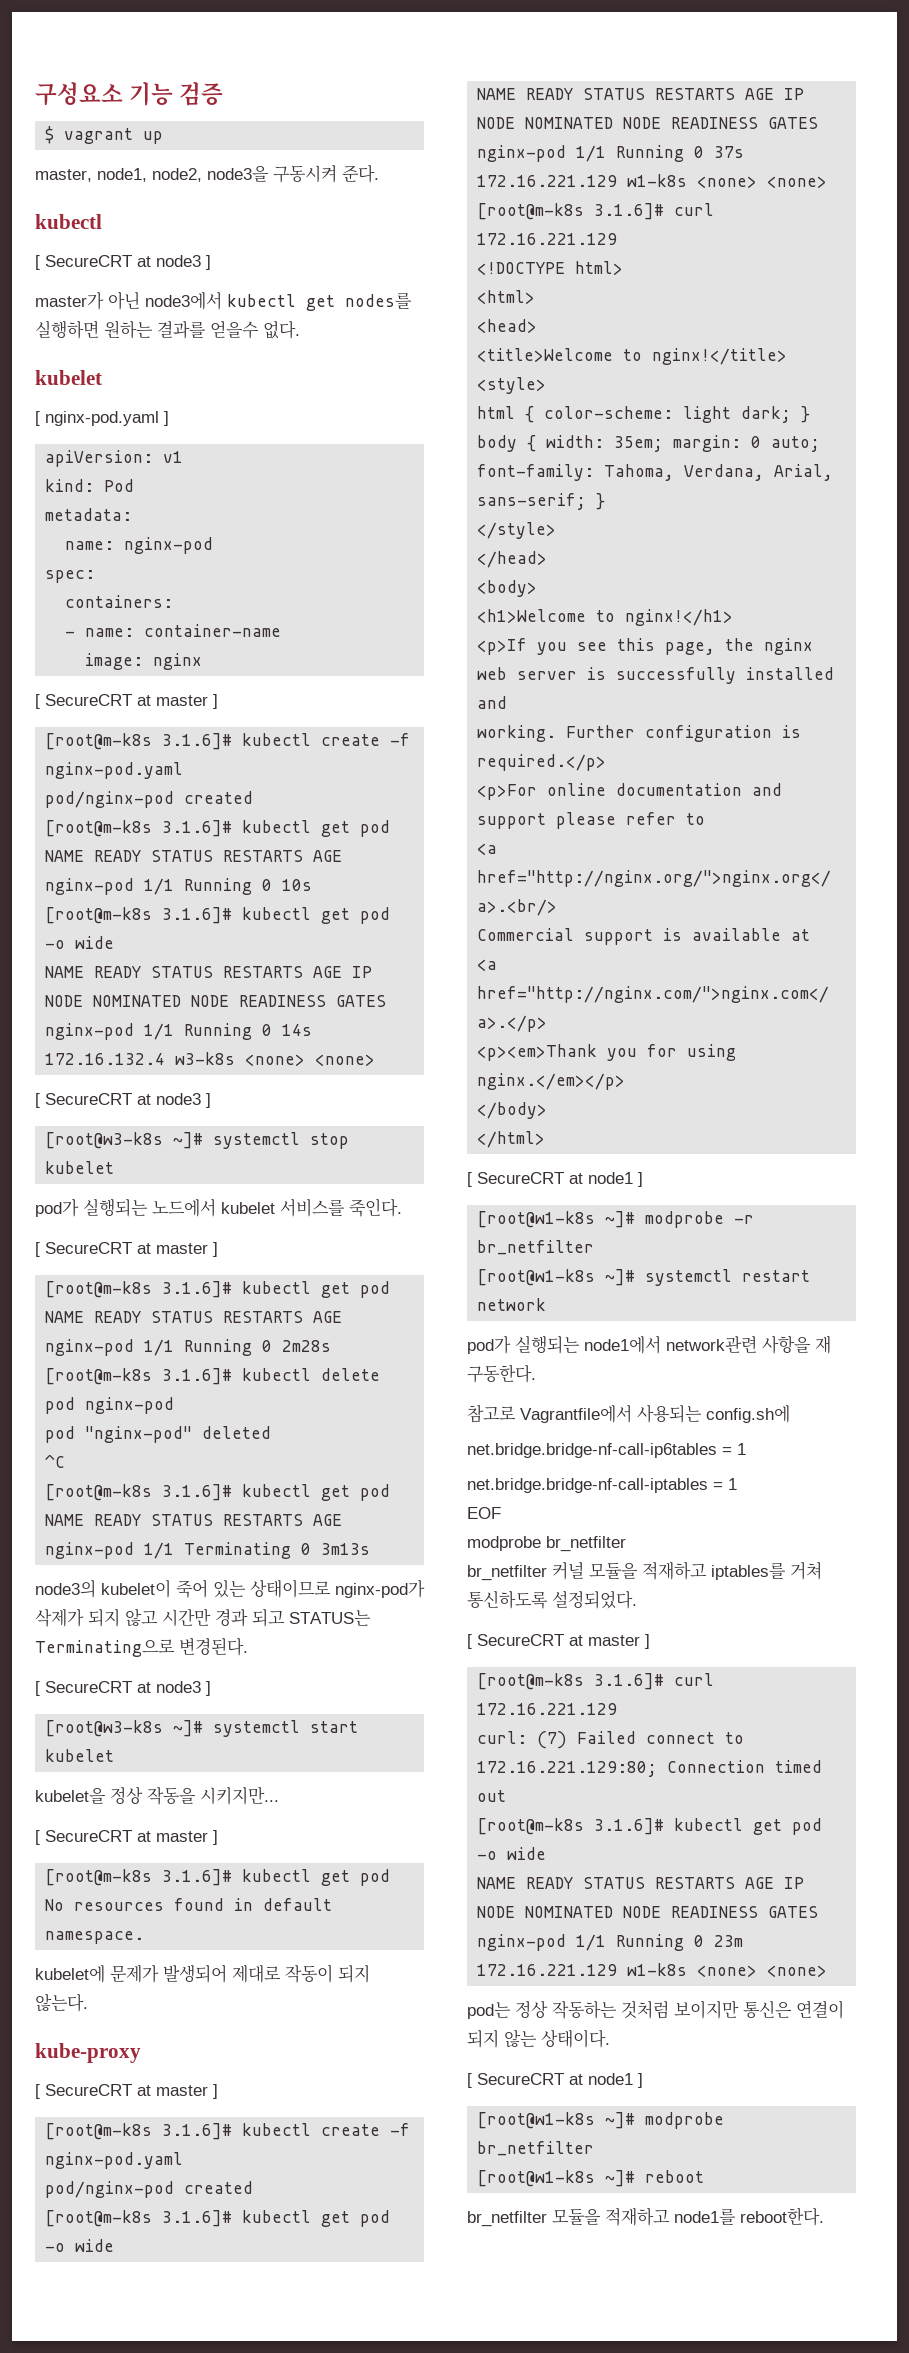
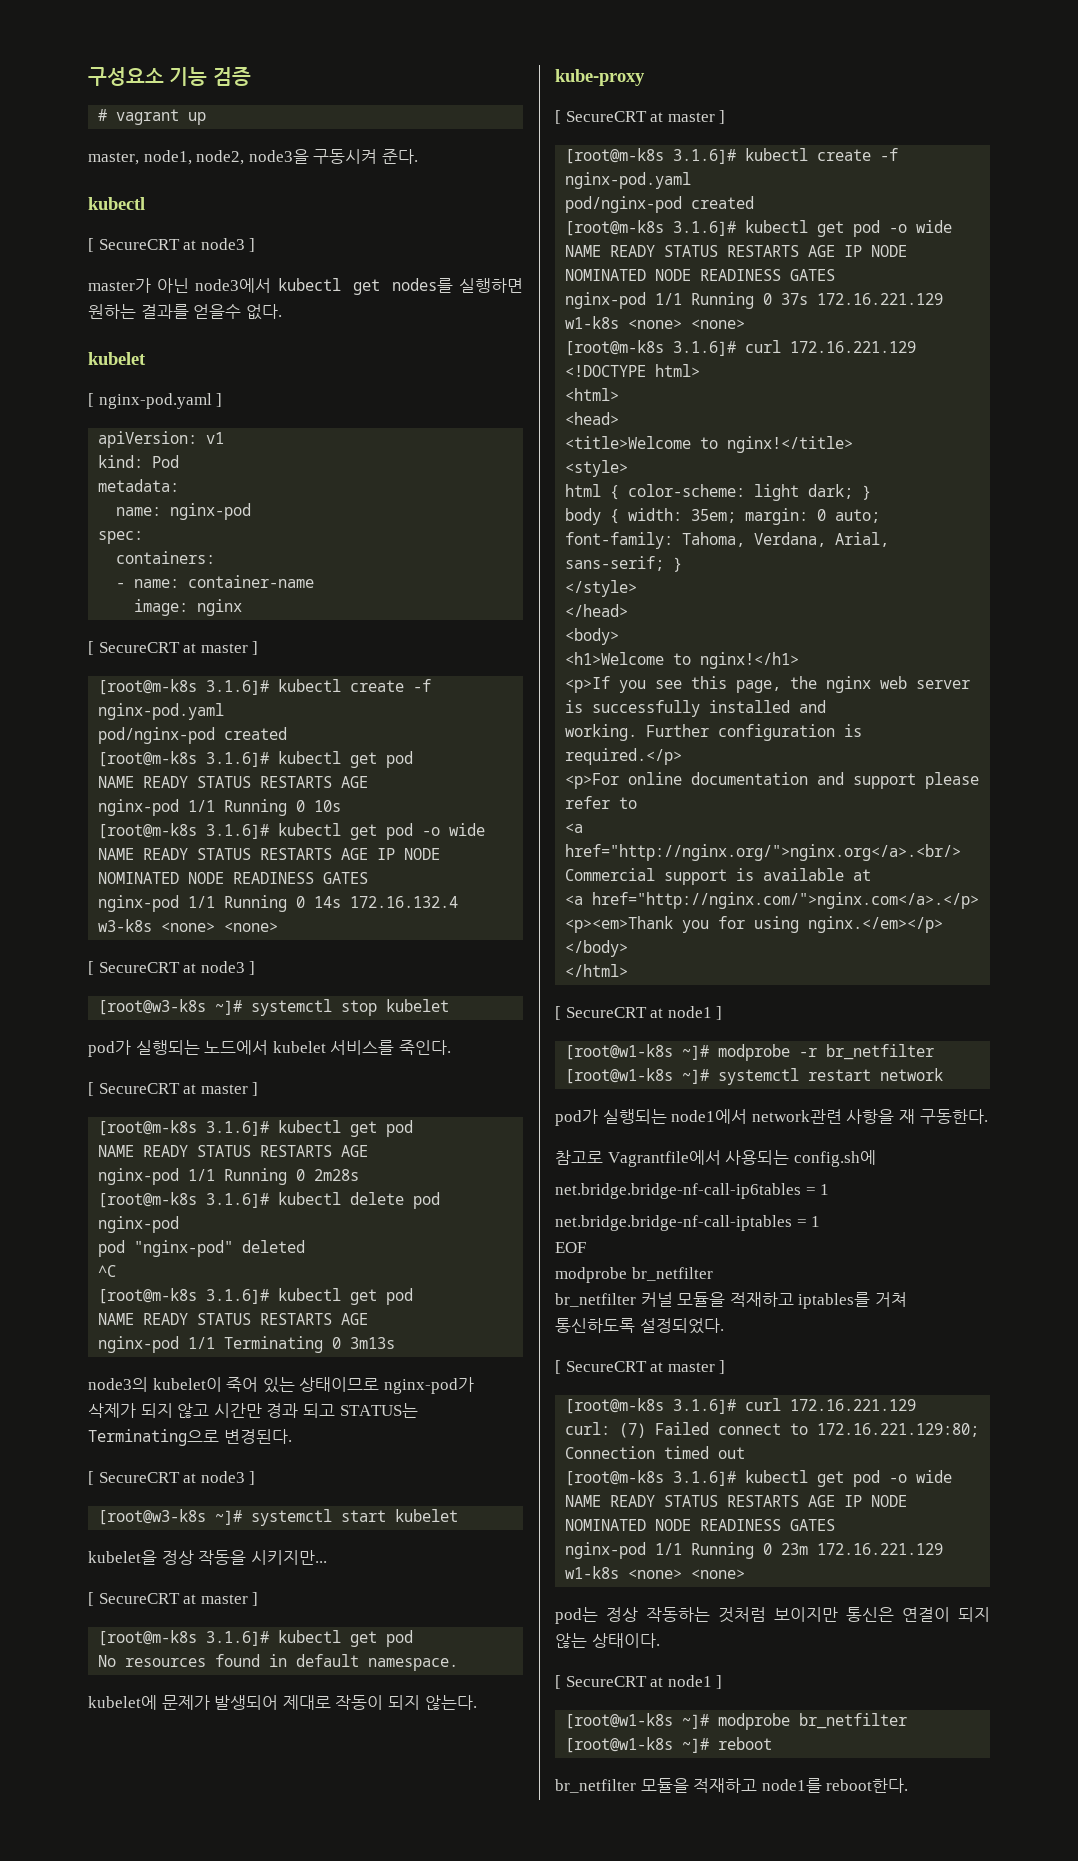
[45,126,55,144] $ -> [98,109,108,121] #

